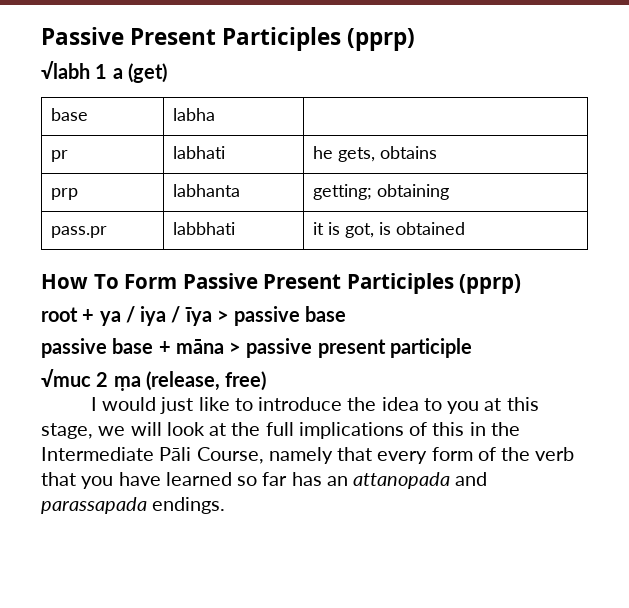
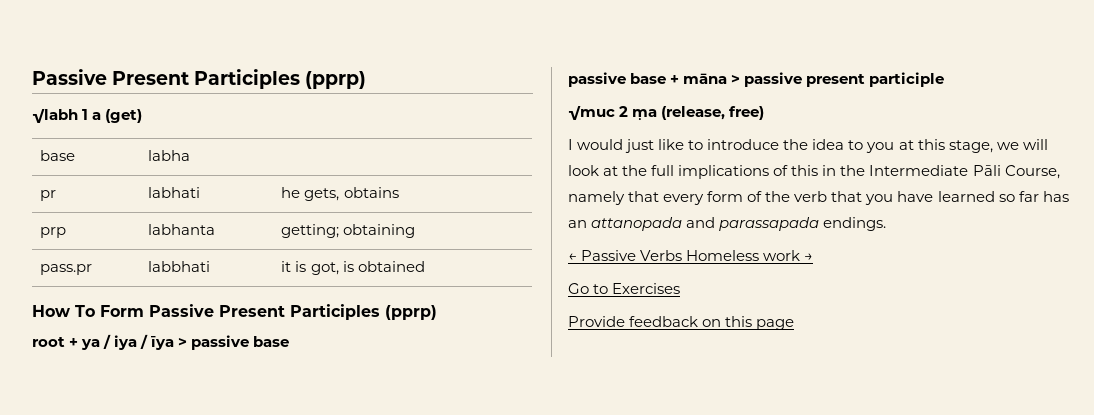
(226, 505) none -> [568,250,814,261] [568,283,681,294] [568,316,795,330] // ← Passive Verbs Homeless work → // Go to Exercises // Provide feedback on this page

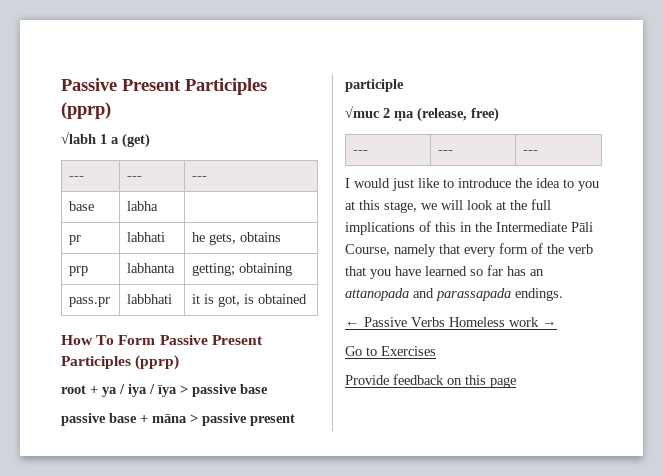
(143, 116) none -> [69,176,85,180] [127,176,143,180] [192,176,208,180] // --- | --- | ---
(765, 113) none -> [353,150,369,154] [438,150,454,154] [523,150,539,154] // --- | --- | ---

